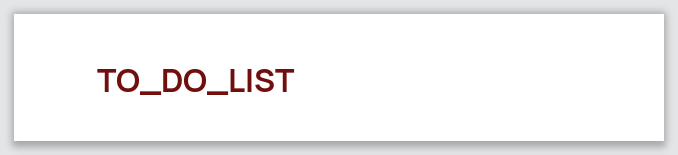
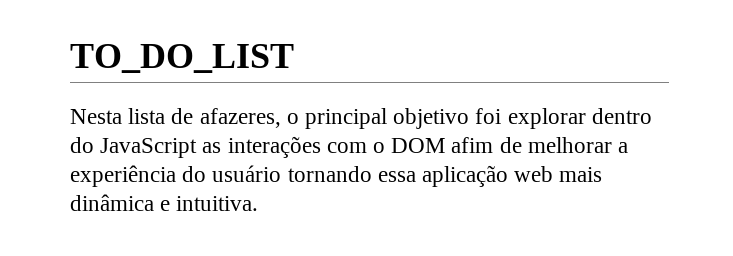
(295, 82) none -> [70,108,652,129] [70,136,629,158] [70,165,603,187] [70,194,259,211] // Nesta lista de afazeres, o principal objetivo foi explorar dentro do JavaScript as interações com o DOM afim de melhorar a experiência do usuário tornando essa aplicação web mais dinâmica e intuitiva.

